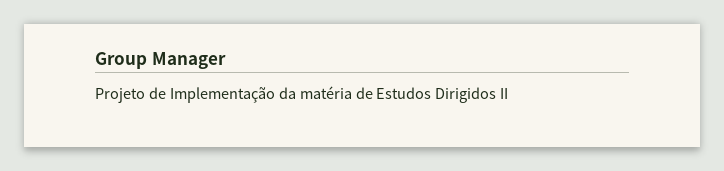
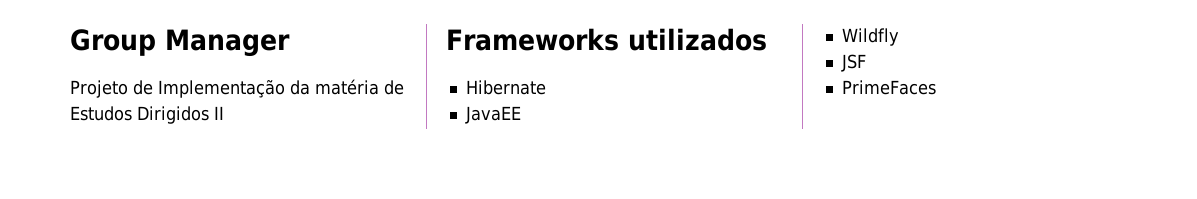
(509, 93) none -> [446,28,767,51] [465,80,546,95] [464,106,521,124] [841,28,899,46] [840,54,866,72] [841,80,936,95] // Frameworks utilizados // Hibernate // JavaEE // Wildfly // JSF // PrimeFaces

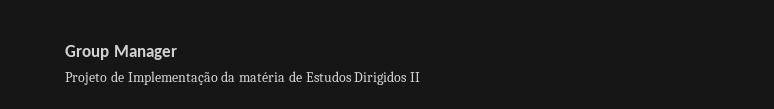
[446,28,767,51] [465,80,546,95] [464,106,521,124] [841,28,899,46] [840,54,866,72] [841,80,936,95] // Frameworks utilizados // Hibernate // JavaEE // Wildfly // JSF // PrimeFaces -> (421, 77) none

